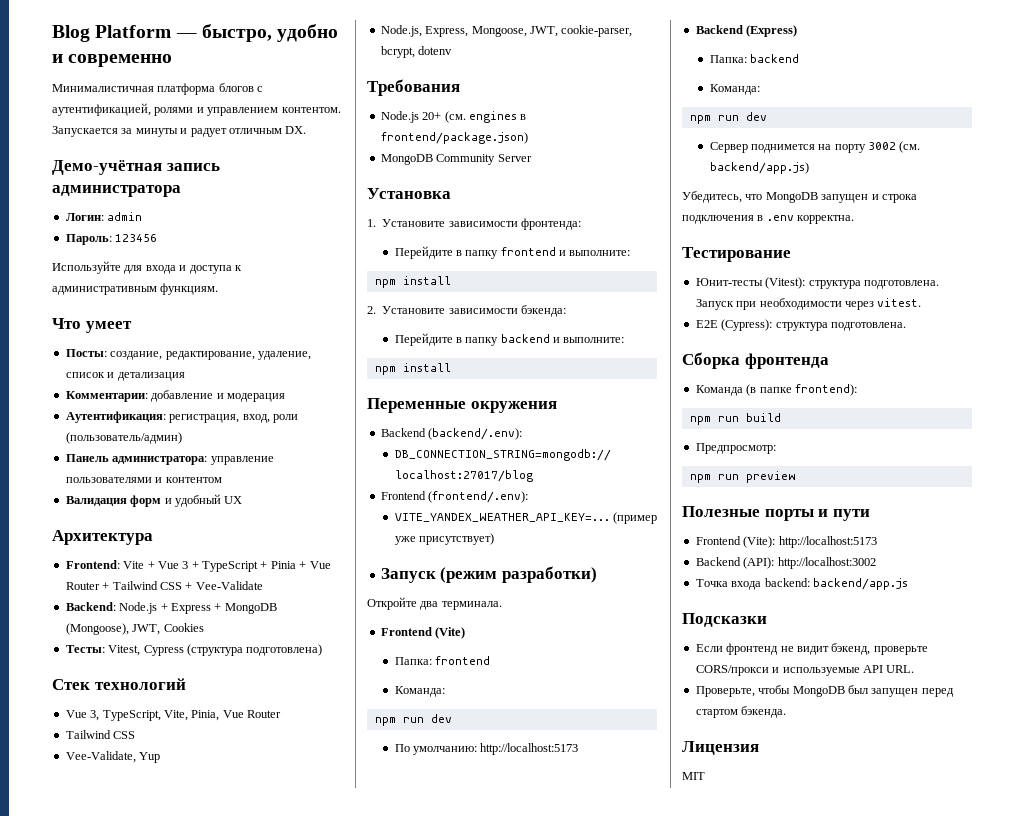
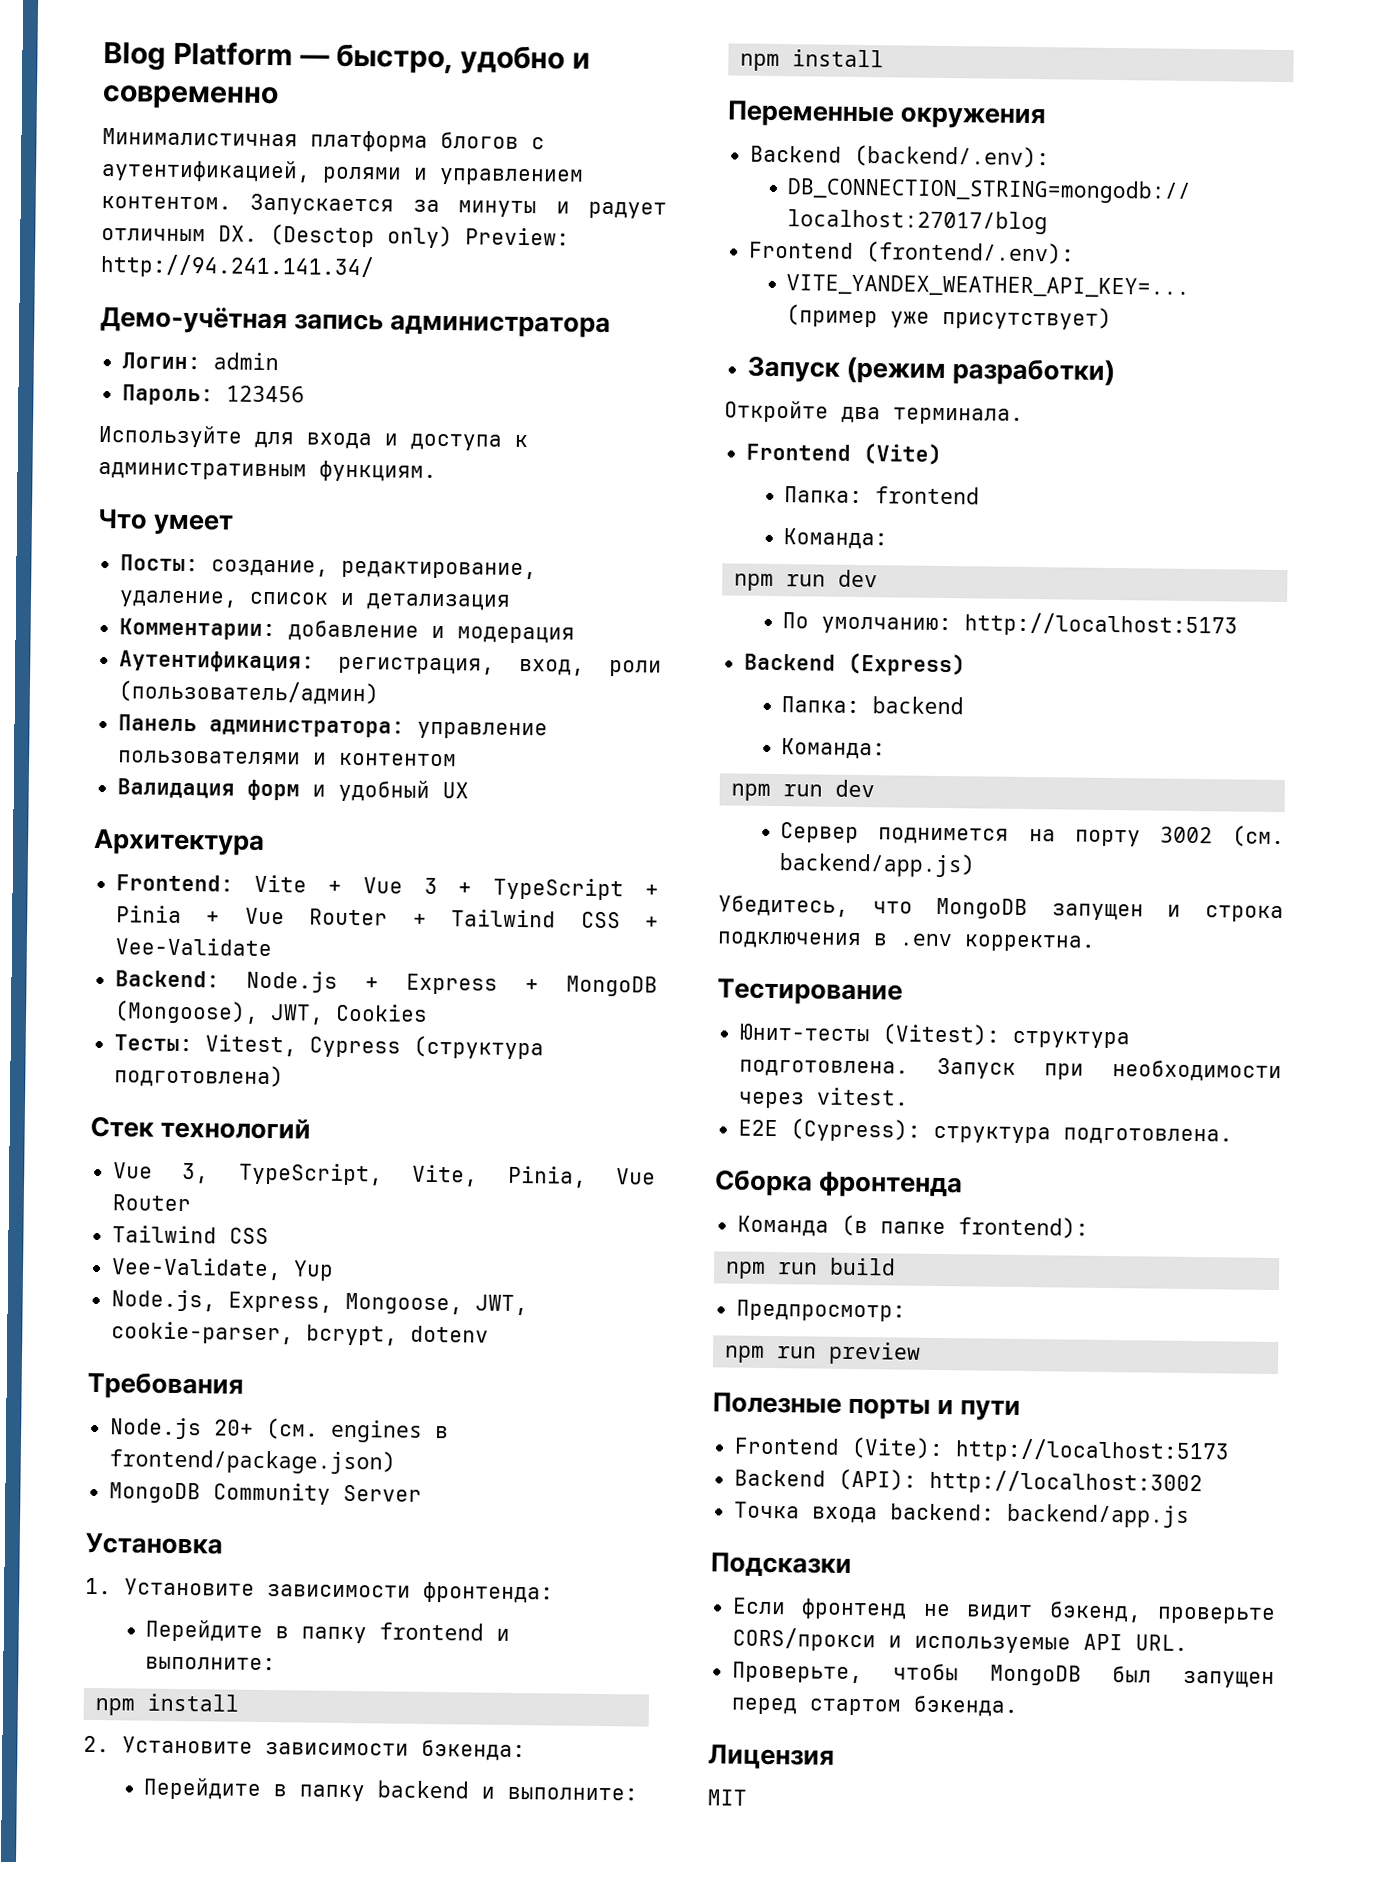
(307, 130) none -> [270,223,570,249] [100,253,375,280] (Desctop only) Preview: http://94.241.141.34/

